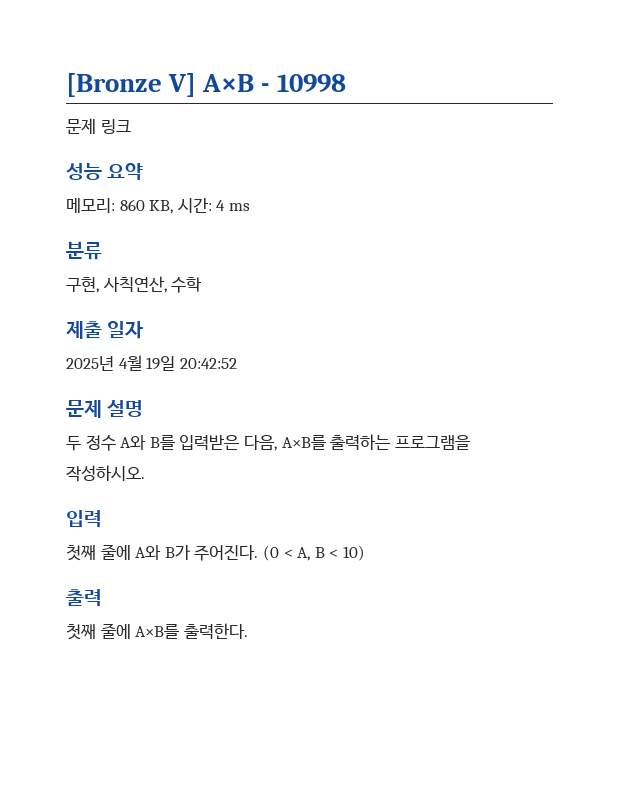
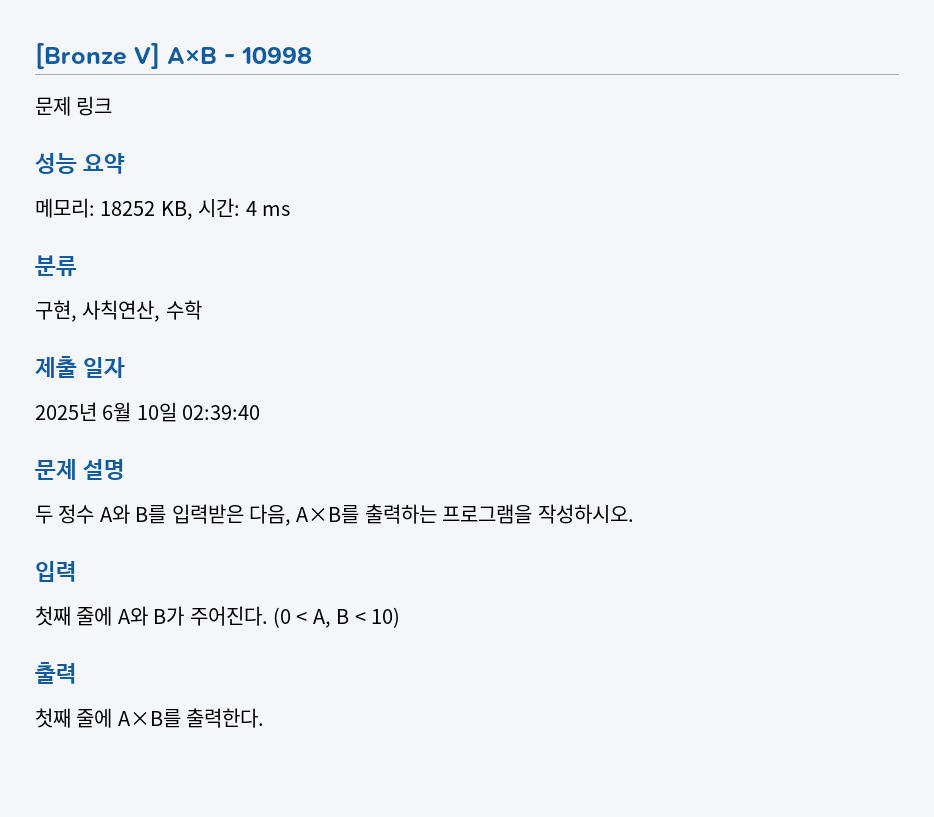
[119,199,145,211] 860 -> [100,201,156,216] 18252
[118,355,237,371] 4월 19일 20:42:52 -> [102,402,261,422] 6월 10일 02:39:40

